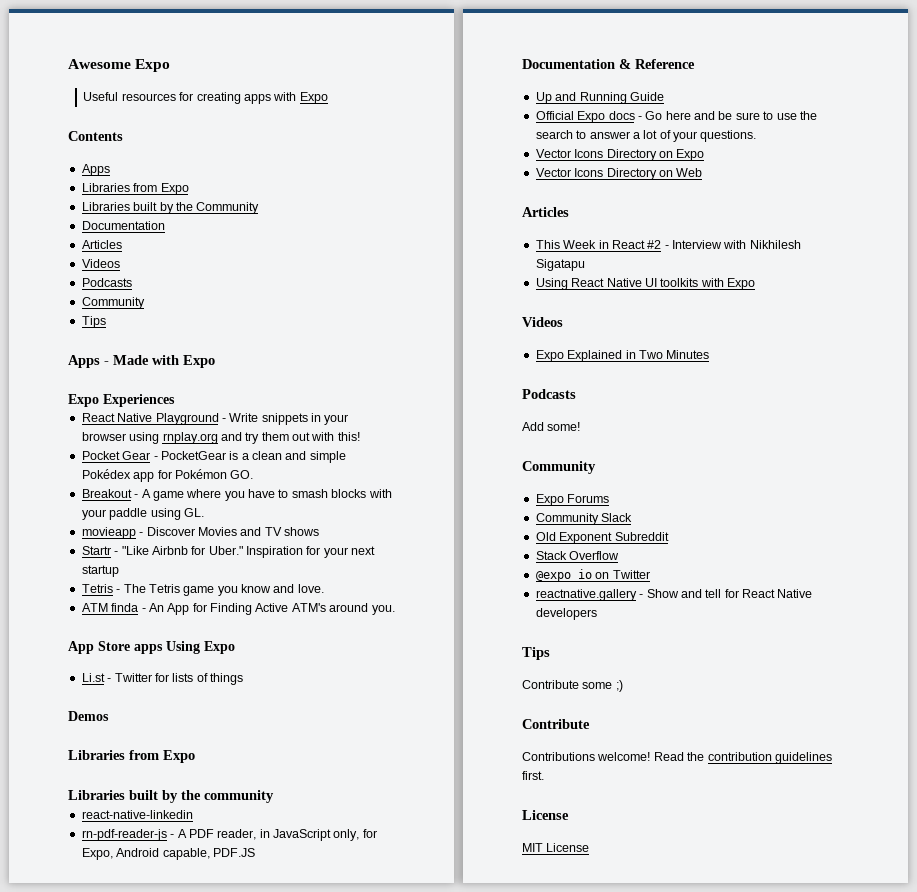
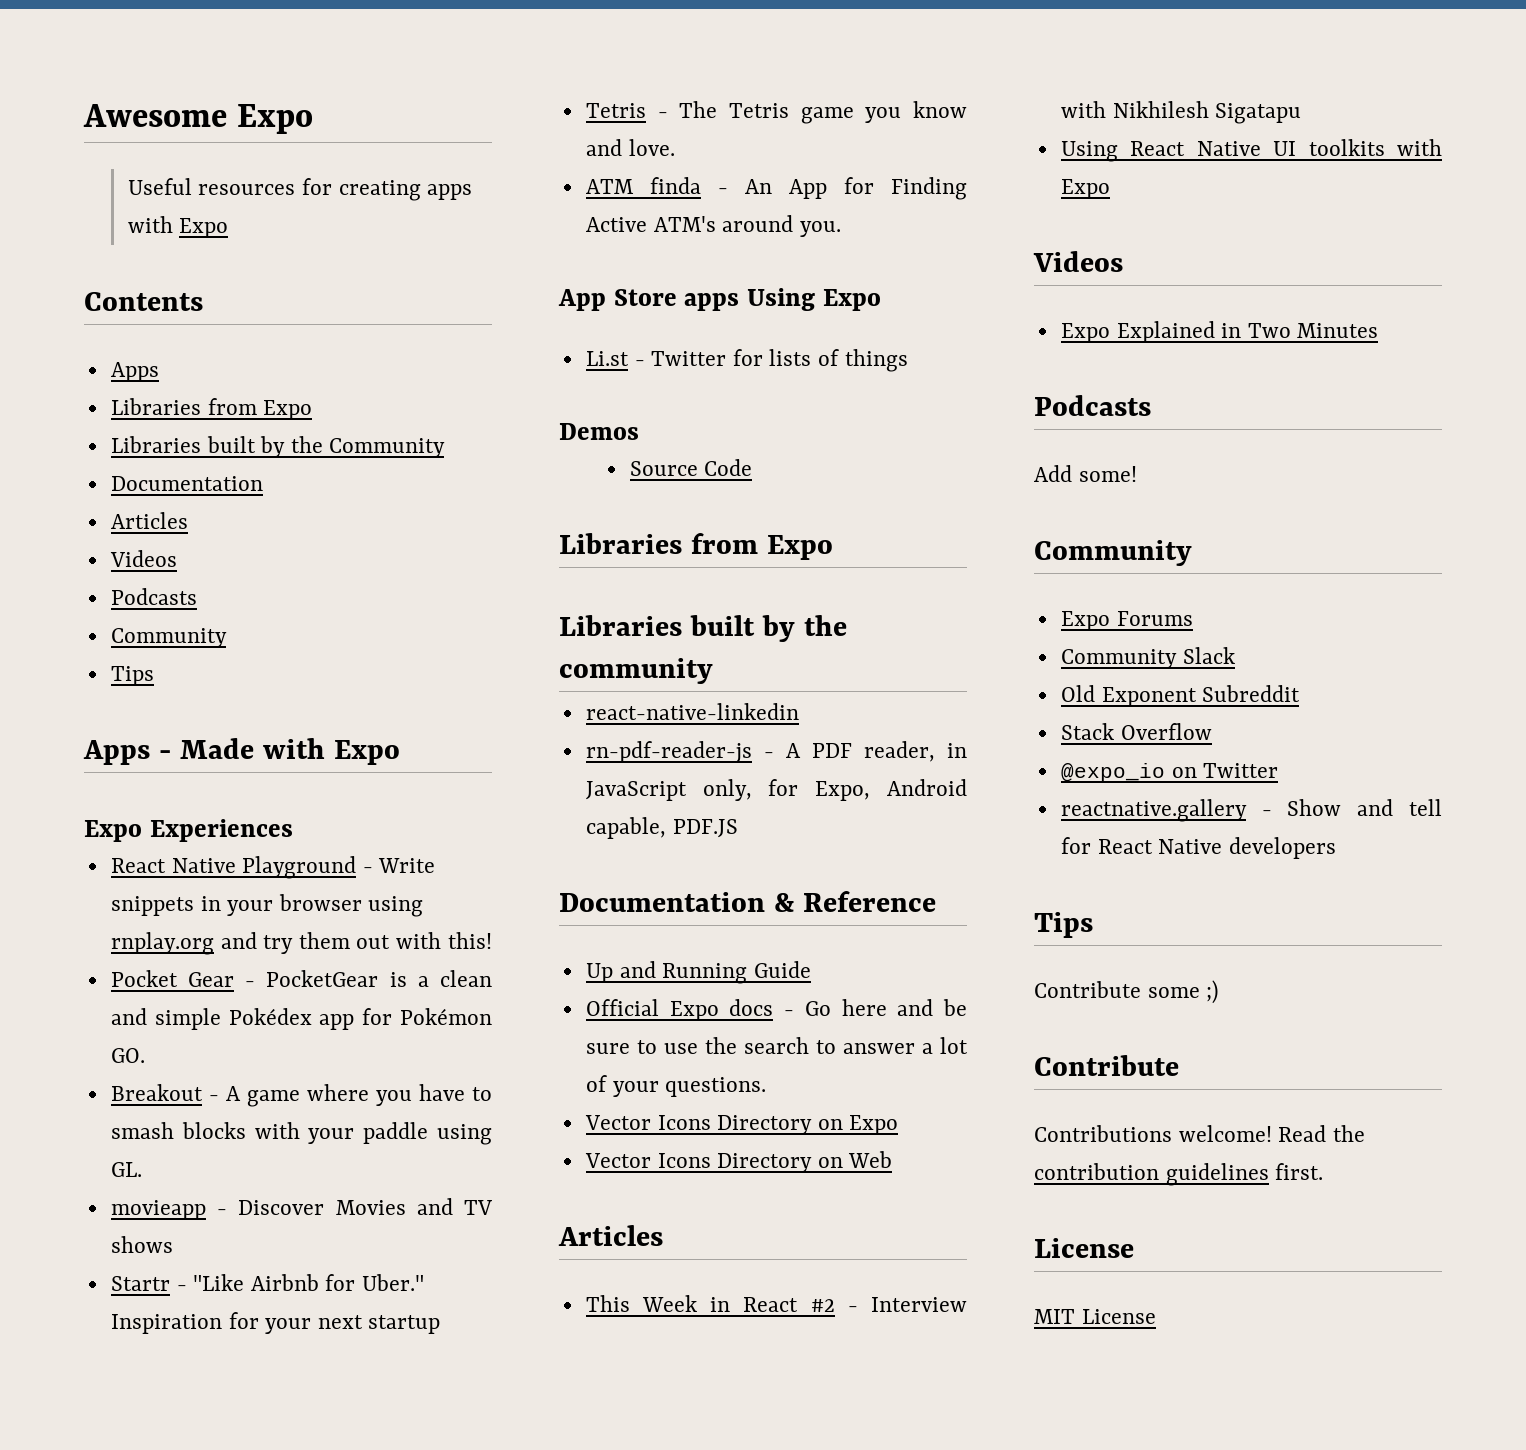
(109, 716) none -> [629,459,753,476] // Source Code

